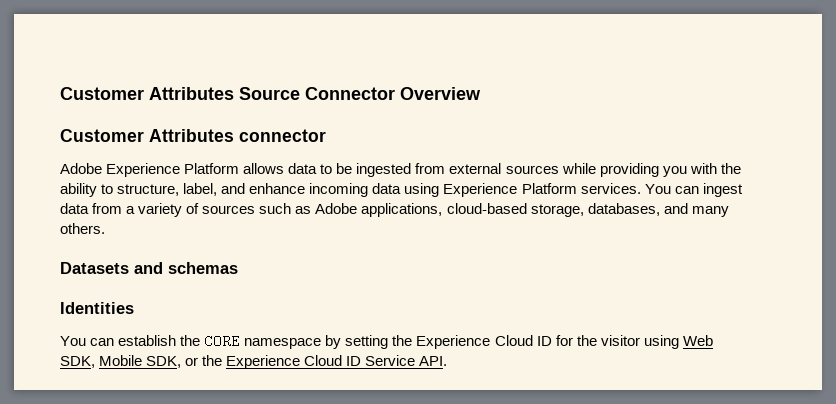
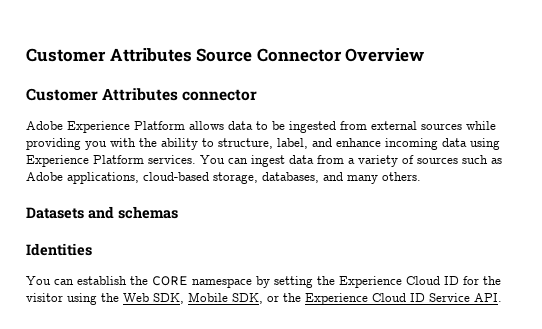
(679, 342) none -> [101,293,119,302] the

